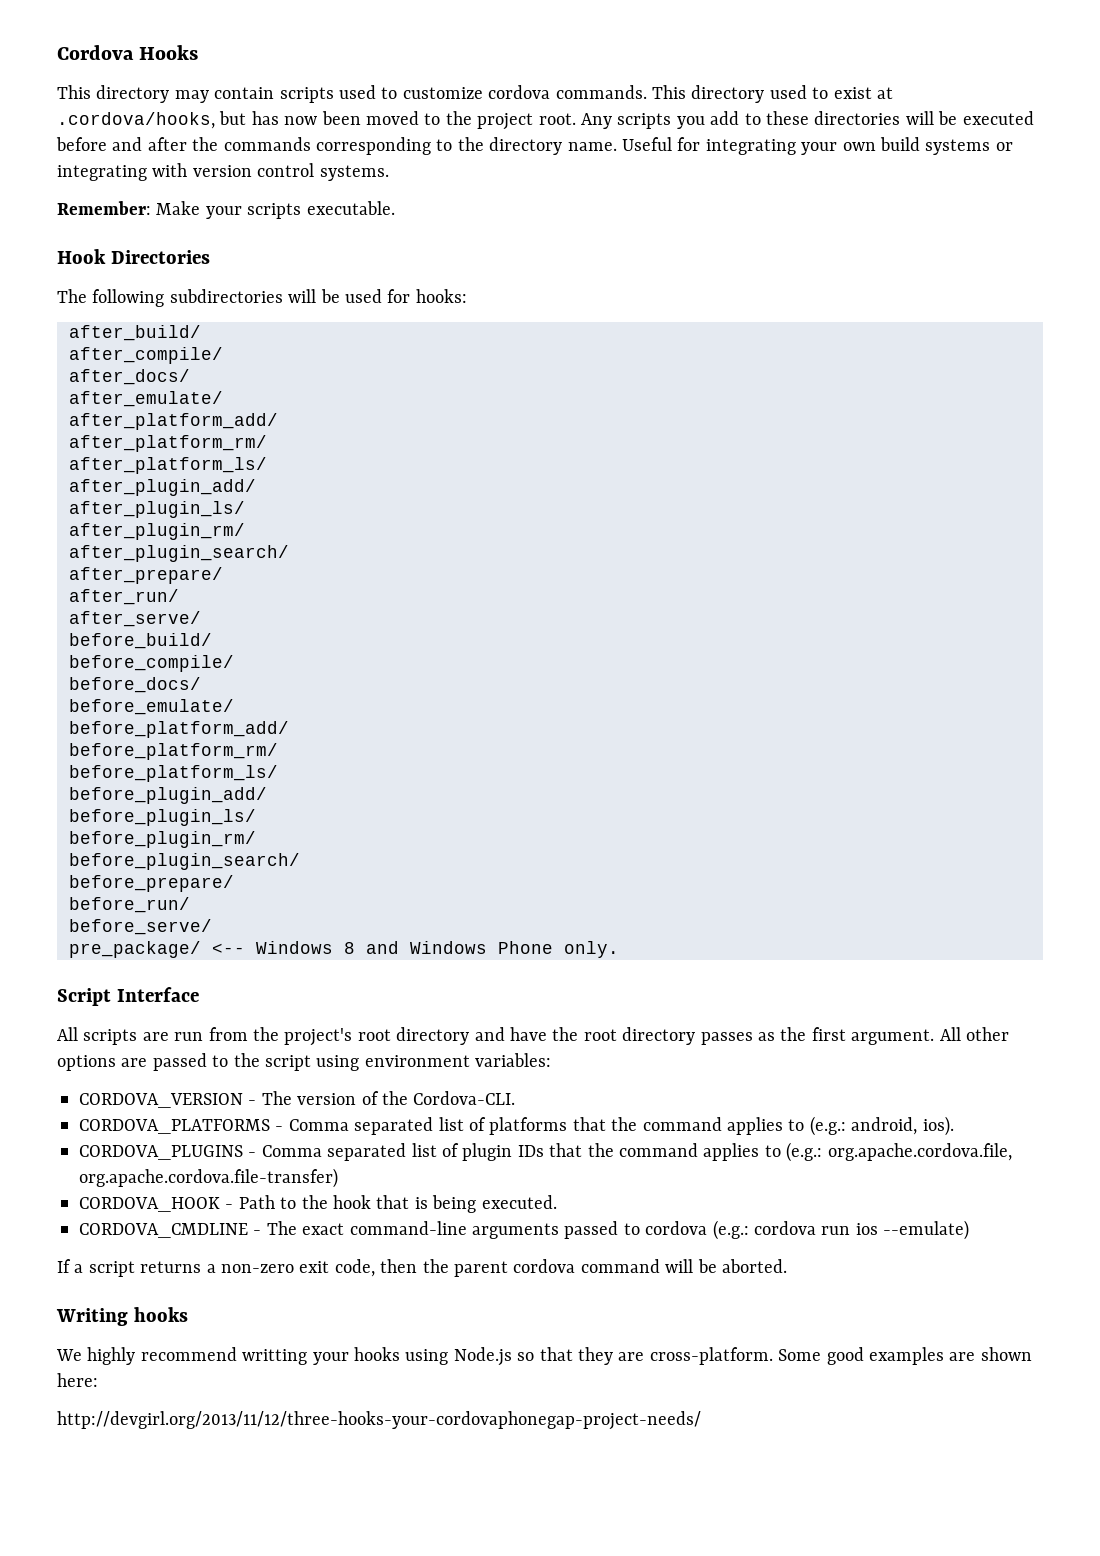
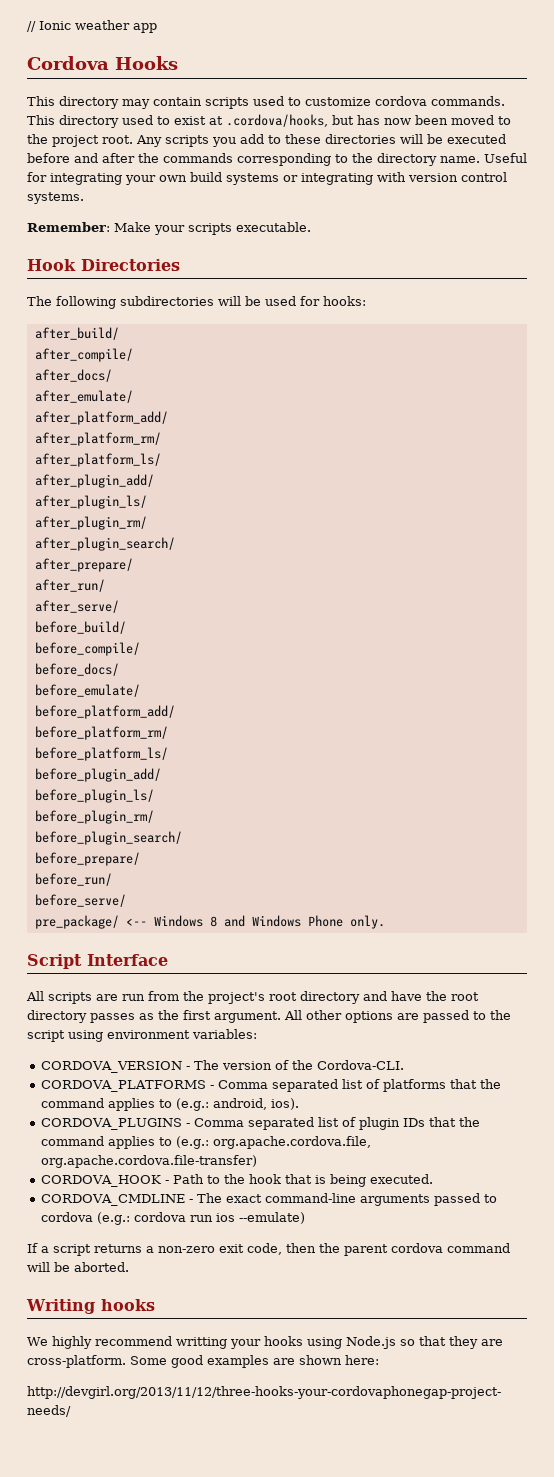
(57, 52) none -> [27,20,157,33] // Ionic weather app //

